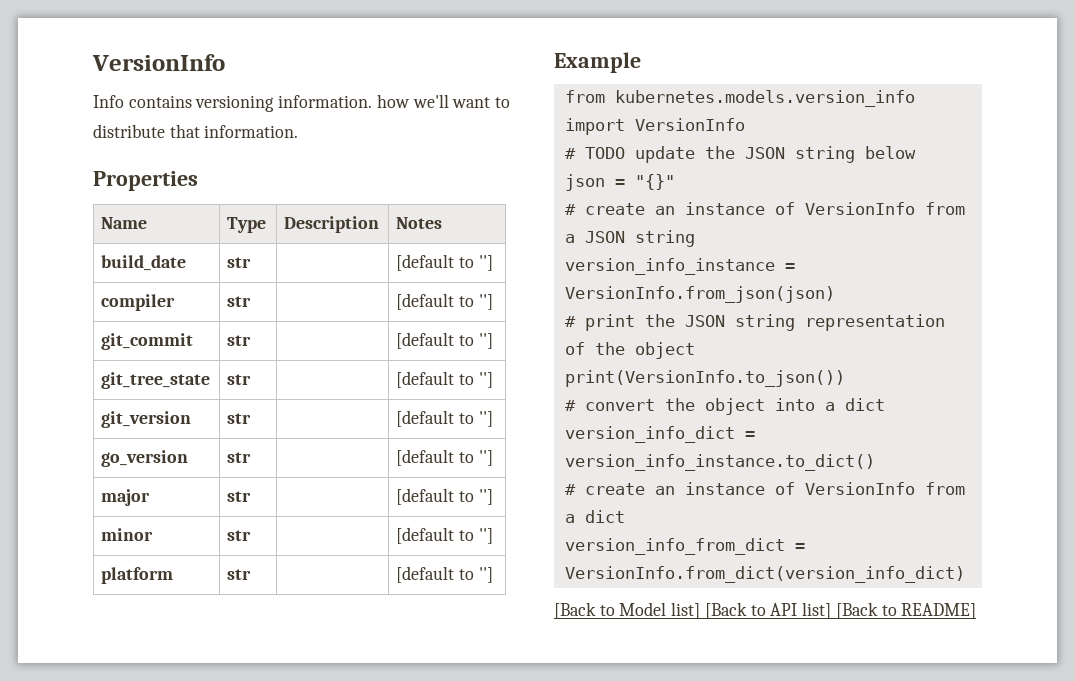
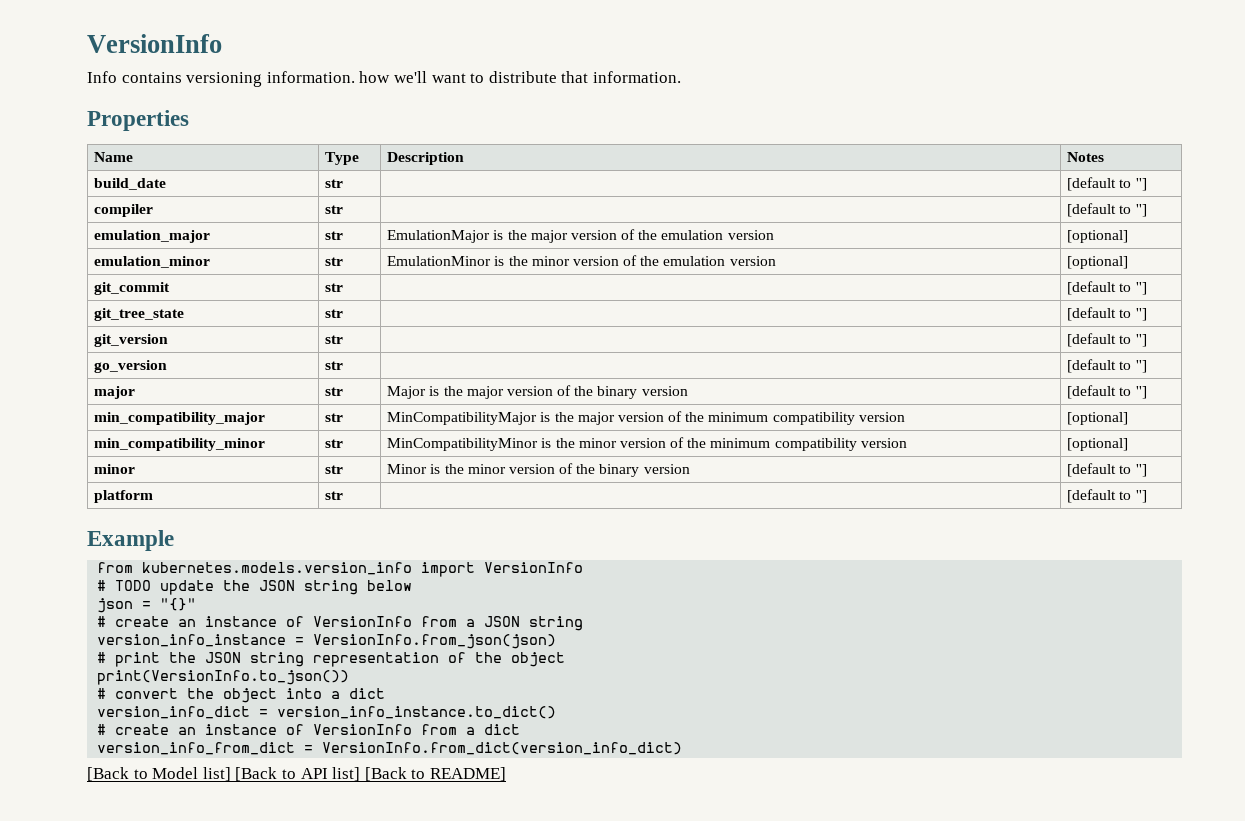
(493, 302) none -> [94,230,211,243] [325,231,344,240] [387,229,774,243] [1067,230,1129,243] [94,256,211,268] [325,257,344,266] [387,255,776,266] [1067,256,1129,269] // emulation_major | str | EmulationMajor is the major version of the emulation version | [optional] // emulation_minor | str | EmulationMinor is the minor version of the emulation version | [optional]
[396,488,493,505] [101,528,154,541] [227,530,252,541] | [default to ''] // minor | str | -> [387,385,688,399] [1067,385,1147,399] [94,412,266,425] [325,413,344,422] [387,411,905,425] [1067,412,1129,425] [94,438,266,451] [325,439,344,448] [387,437,907,451] [1067,438,1129,451] [94,464,136,474] [325,465,344,474] [387,463,690,477] Major is the major version of the binary version | [default to ''] // min_compatibility_major | str | MinCompatibilityMajor is the major version of the minimum compatibility version | [optional] // min_compatibility_minor | str | MinCompatibilityMinor is the minor version of the minimum compatibility version | [optional] // minor | str | Minor is the minor version of the binary version

